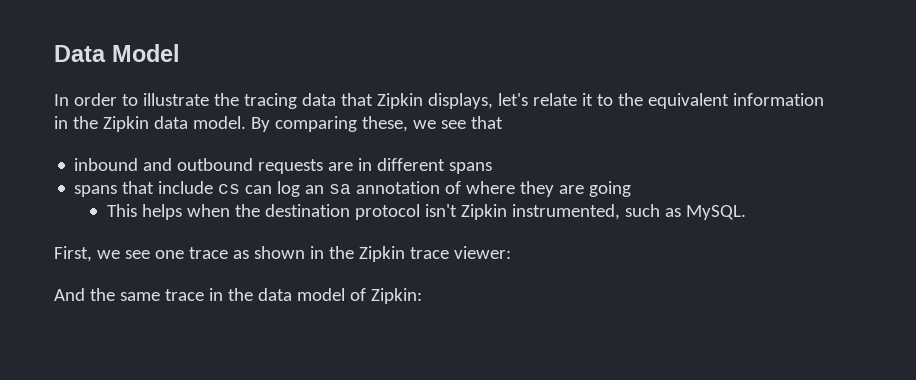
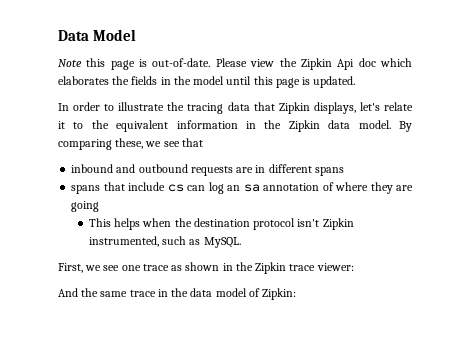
(180, 53) none -> [58,58,413,70] [58,76,356,88] // Note this page is out-of-date. Please view the Zipkin Api doc which elaborates the fields in the model until this page is updated.

